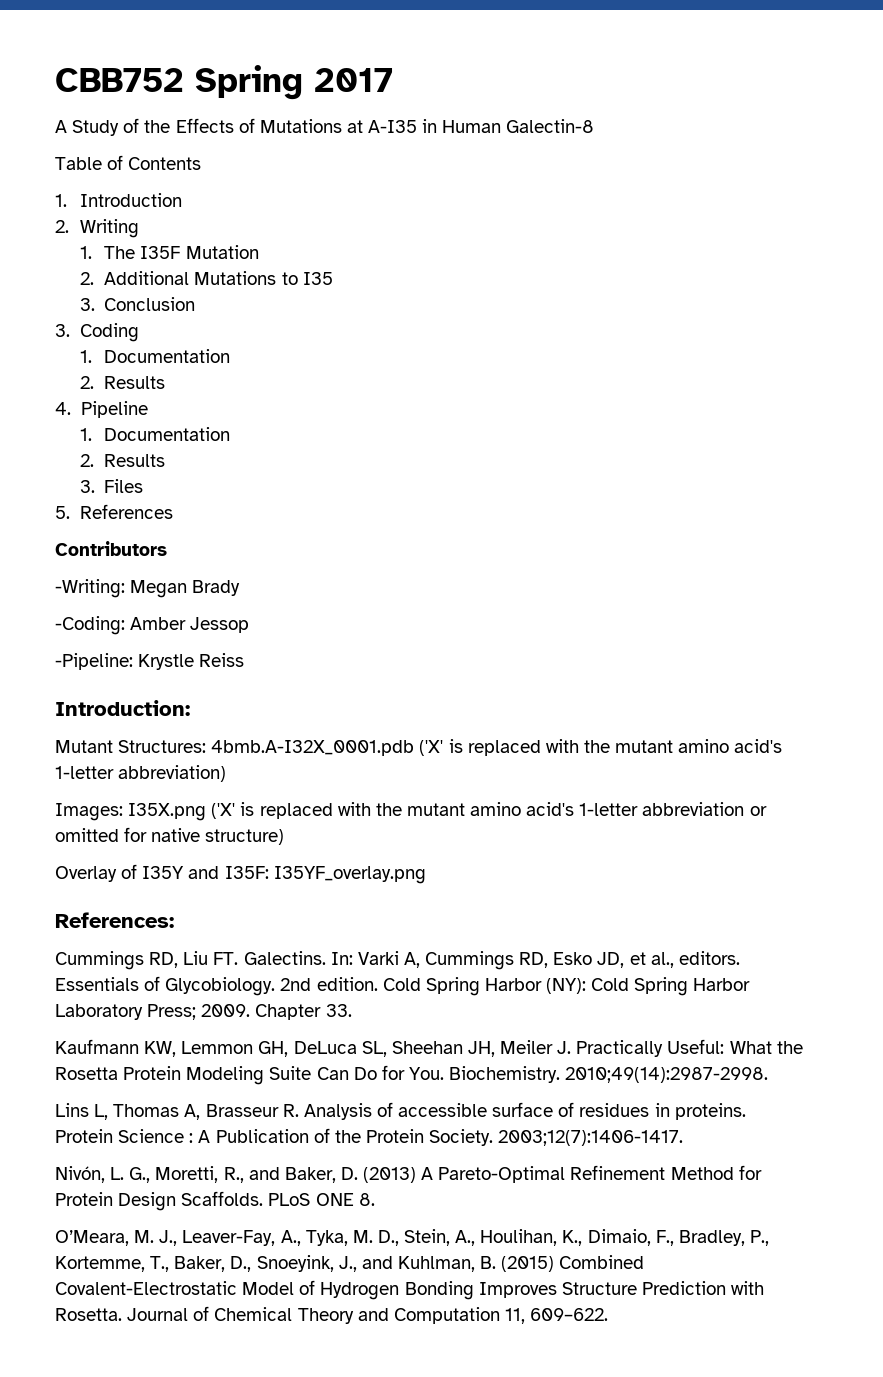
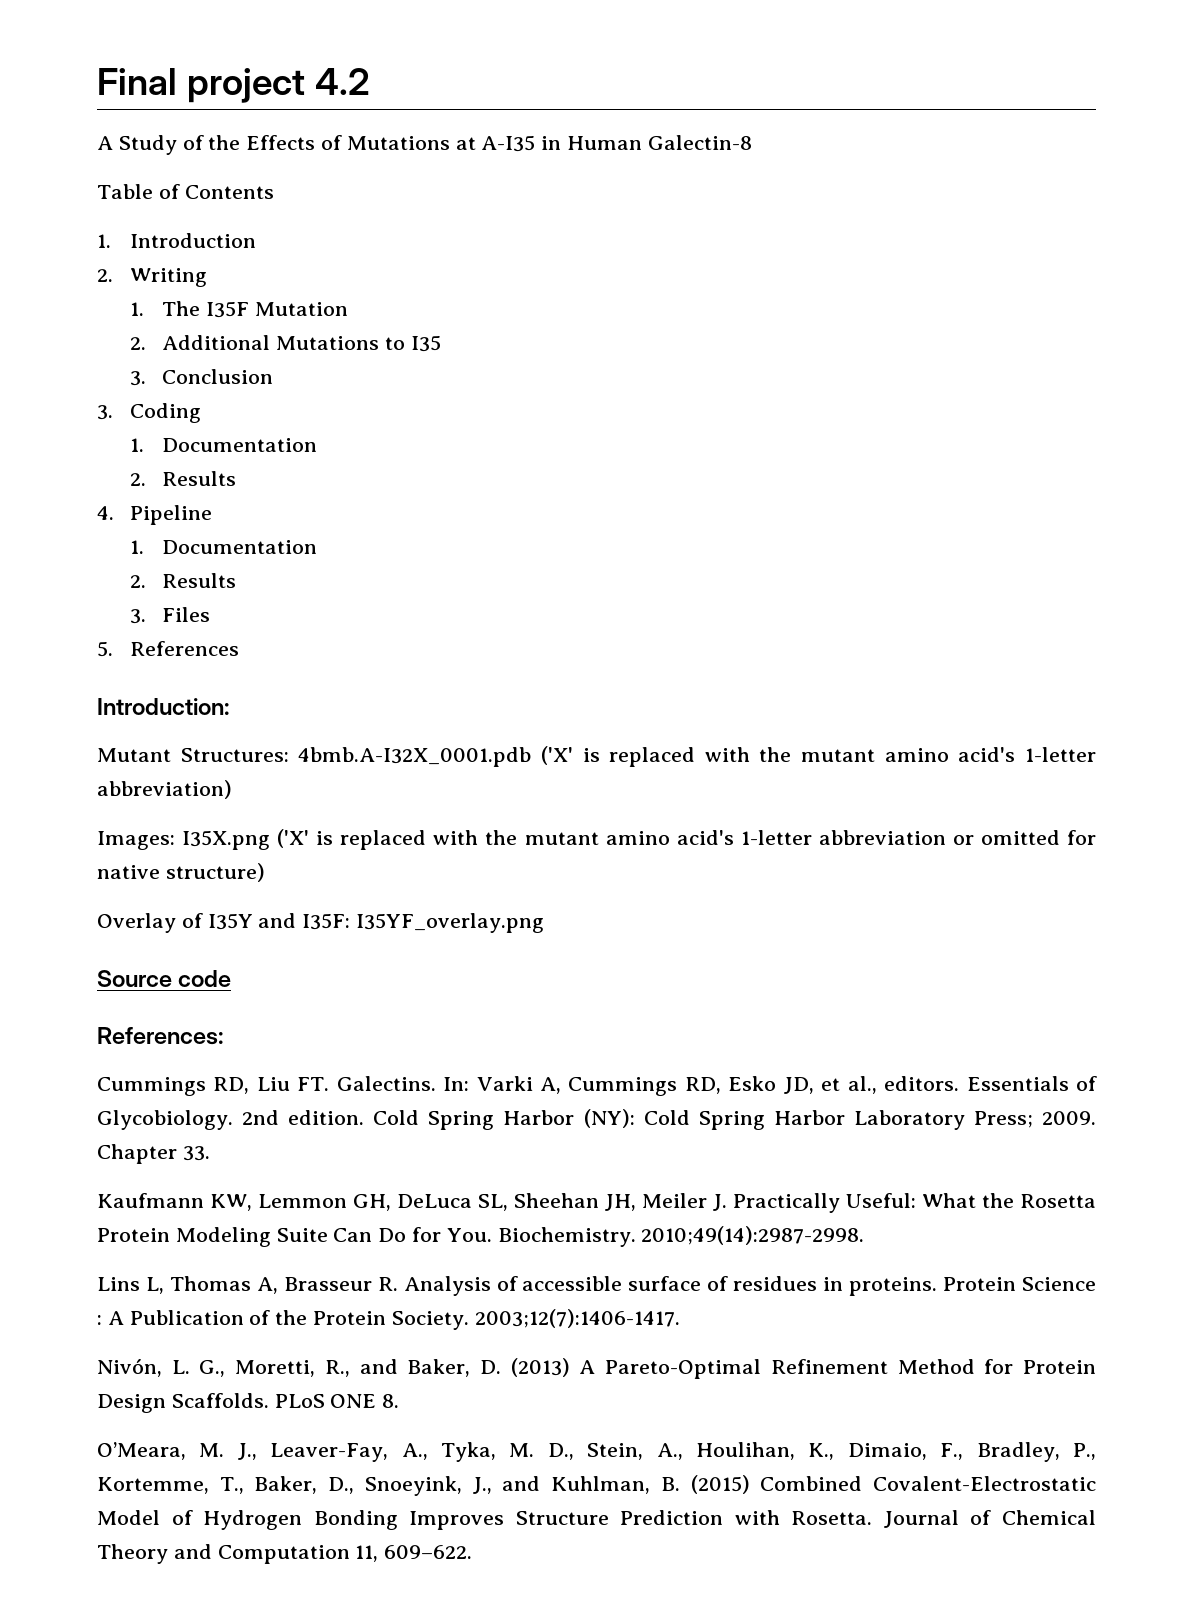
[55,65,393,100] CBB752 Spring 2017 -> [97,68,370,103] Final project 4.2
[55,541,167,556] [55,579,241,598] [55,616,250,635] [55,653,245,670] // Contributors // -Writing: Megan Brady // -Coding: Amber Jessop // -Pipeline: Krystle Reiss -> (239, 648) none
(426, 875) none -> [97,970,232,987] // Source code

